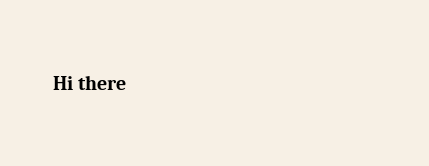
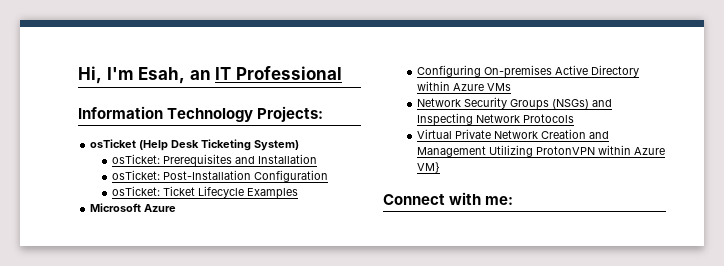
[53,75,127,90] Hi there -> [78,66,342,84] [78,106,324,122] [90,139,300,151] [111,154,317,167] [111,170,328,182] [111,186,298,199] [90,203,177,212] [416,65,639,78] [416,81,511,91] [416,97,612,110] [416,113,574,126] [416,129,609,139] [416,145,665,157] [416,162,440,173] [383,192,514,205] Hi, I'm Esah, an IT Professional // Information Technology Projects: // osTicket (Help Desk Ticketing System) // osTicket: Prerequisites and Installation // osTicket: Post-Installation Configuration // osTicket: Ticket Lifecycle Examples // Microsoft Azure // Configuring On-premises Active Directory within Azure VMs // Network Security Groups (NSGs) and Inspecting Network Protocols // Virtual Private Network Creation and Management Utilizing ProtonVPN within Azure VM} // Connect with me:

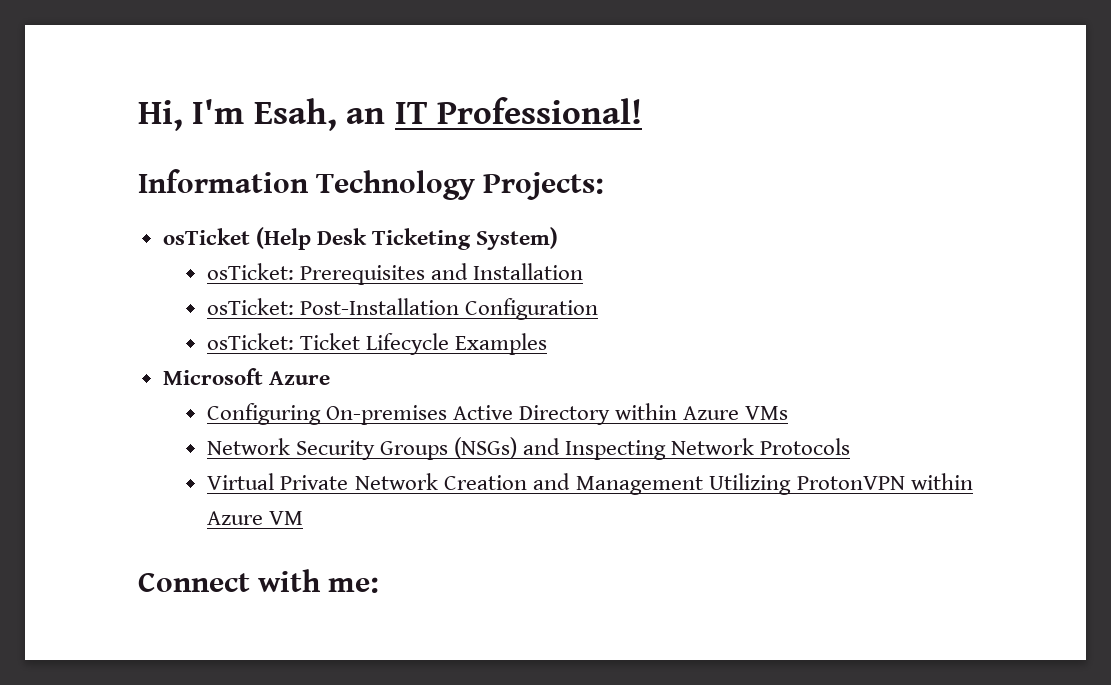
[235,66,342,80] Professional -> [437,97,643,124] Professional!
[416,162,440,173] VM} -> [268,511,303,525] VM

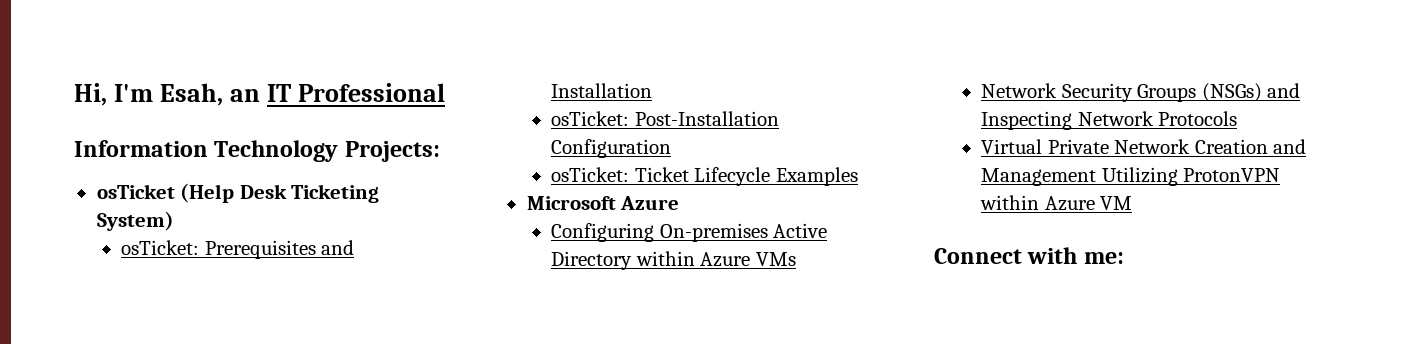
[437,97,643,124] Professional! -> [298,83,446,102] Professional

